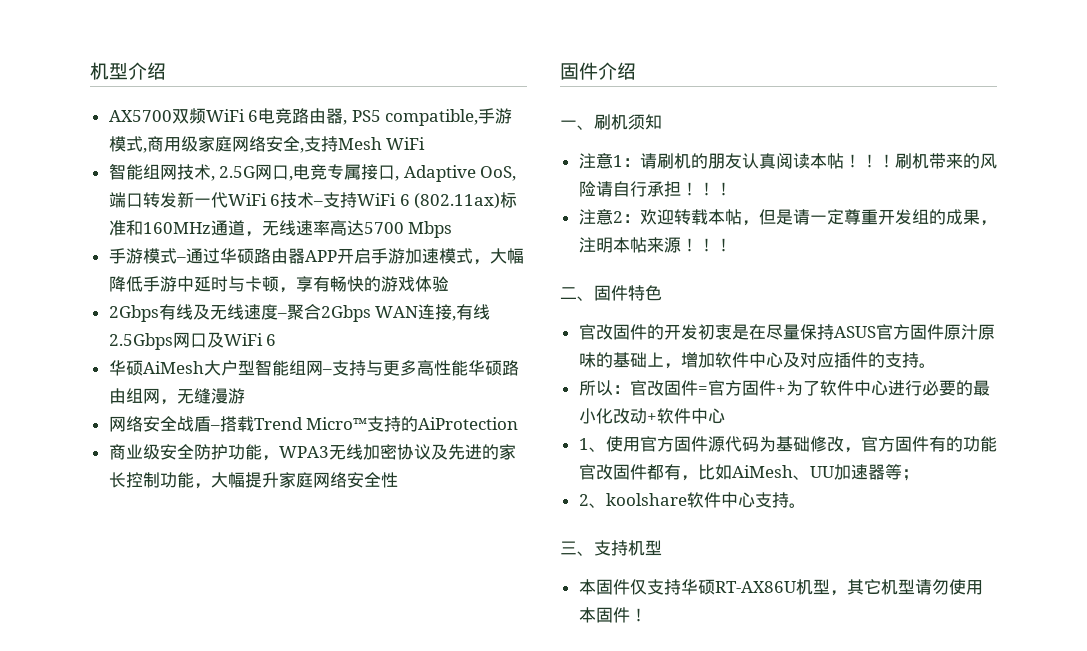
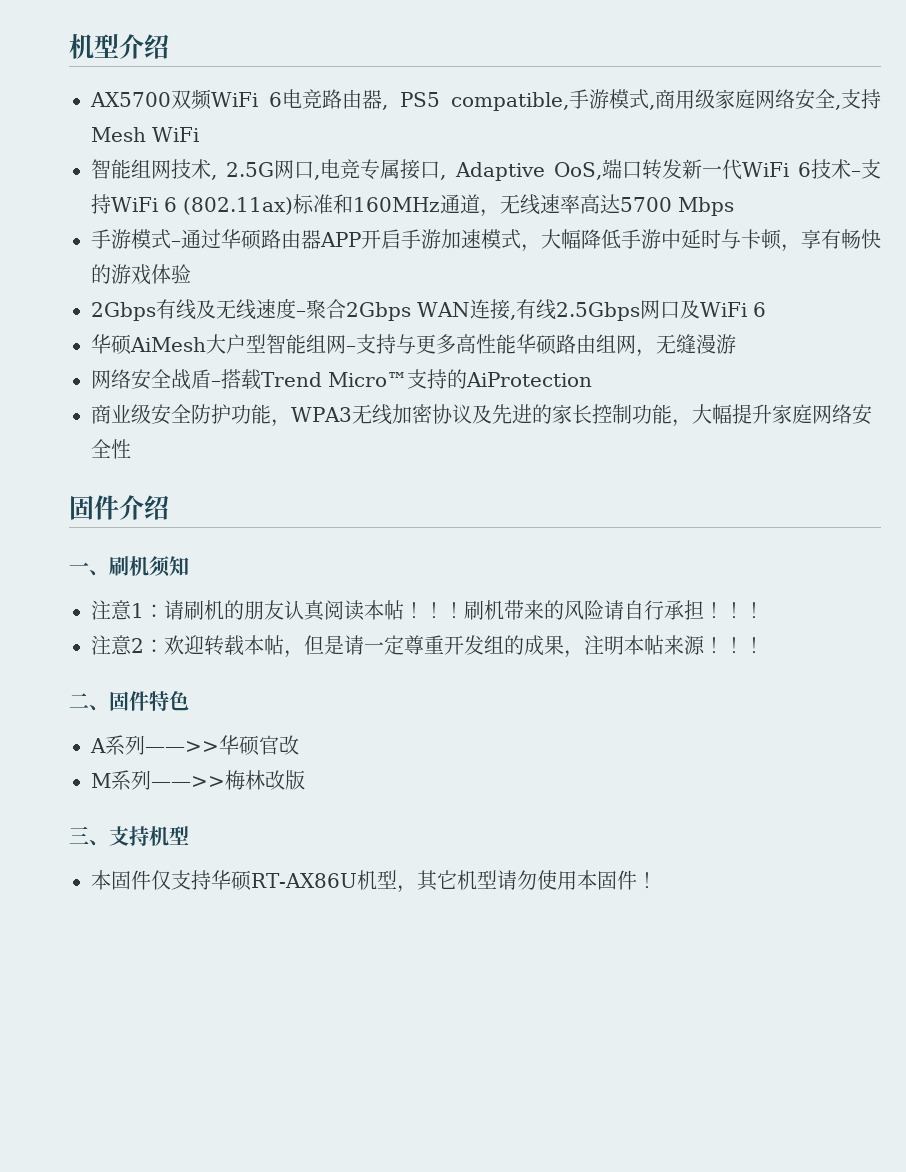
[578,324,995,340] [578,352,936,369] [578,380,990,396] [578,408,725,424] [578,436,997,453] [578,464,919,481] [578,492,806,508] 官改固件的开发初衷是在尽量保持ASUS官方固件原汁原味的基础上，增加软件中心及对应插件的支持。 // 所以：官改固件=官方固件+为了软件中心进行必要的最小化改动+软件中心 // 1、使用官方固件源代码为基础修改，官方固件有的功能官改固件都有，比如AiMesh、UU加速器等； // 2、koolshare软件中心支持。 -> [90,735,299,756] [91,770,305,790] A系列——>>华硕官改 // M系列——>>梅林改版

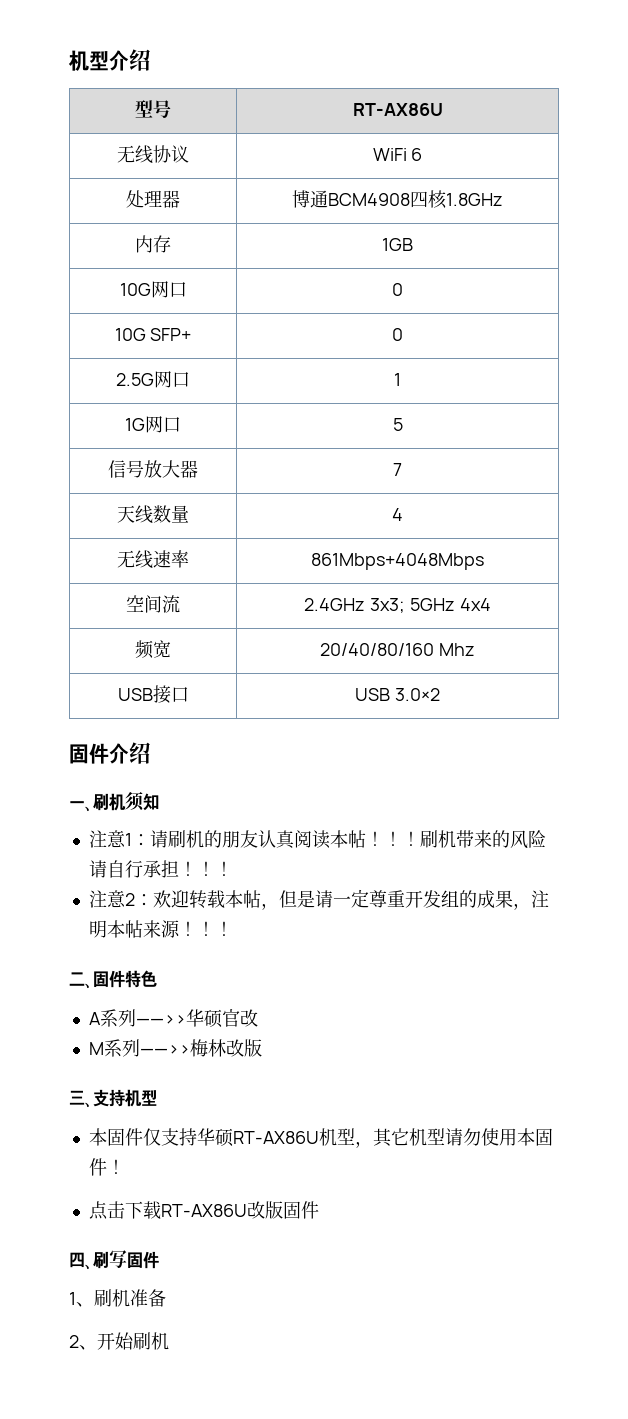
[90,89,881,111] [91,127,199,142] [91,159,881,181] [91,194,734,217] [91,229,881,252] [91,264,191,285] [91,298,766,321] [91,334,736,357] [91,369,592,390] [91,404,872,427] [91,439,131,459] // AX5700双频WiFi 6电竞路由器, PS5 compatible,手游模式,商用级家庭网络安全,支持Mesh WiFi // 智能组网技术, 2.5G网口,电竞专属接口, Adaptive OoS,端口转发新一代WiFi 6技术–支持WiFi 6 (802.11ax)标准和160MHz通道，无线速率高达5700 Mbps // 手游模式–通过华硕路由器APP开启手游加速模式，大幅降低手游中延时与卡顿，享有畅快的游戏体验 // 2Gbps有线及无线速度–聚合2Gbps WAN连接,有线2.5Gbps网口及WiFi 6 // 华硕AiMesh大户型智能组网–支持与更多高性能华硕路由组网，无缝漫游 // 网络安全战盾–搭载Trend Micro™支持的AiProtection // 商业级安全防护功能，WPA3无线加密协议及先进的家长控制功能，大幅提升家庭网络安全性 -> [135,100,171,118] [352,103,443,116] [117,145,189,164] [372,148,423,161] [126,190,180,208] [292,190,503,209] [135,235,171,253] [382,238,413,251] [119,281,187,298] [392,283,403,296] [114,328,192,341] [392,328,403,341] [116,371,190,388] [394,373,401,386] [125,416,181,433] [392,418,403,431] [108,460,198,478] [393,463,402,476] [117,505,189,524] [392,508,403,521] [117,550,189,569] [311,553,484,570] [126,595,180,613] [304,598,491,613] [135,640,171,659] [320,643,475,656] [117,685,189,704] [355,688,440,701] // 型号 | RT-AX86U // 无线协议 | WiFi 6 // 处理器 | 博通BCM4908四核1.8GHz // 内存 | 1GB // 10G网口 | 0 // 10G SFP+ | 0 // 2.5G网口 | 1 // 1G网口 | 5 // 信号放大器 | 7 // 天线数量 | 4 // 无线速率 | 861Mbps+4048Mbps // 空间流 | 2.4GHz 3x3; 5GHz 4x4 // 频宽 | 20/40/80/160 Mhz // USB接口 | USB 3.0×2
(657, 880) none -> [88,1201,319,1220] [69,1250,159,1270] [69,1289,166,1307] [69,1332,169,1350] // 点击下载RT-AX86U改版固件 // 四、刷写固件 // 1、刷机准备 // 2、开始刷机

